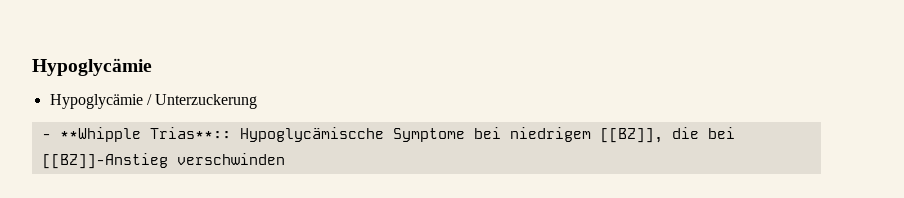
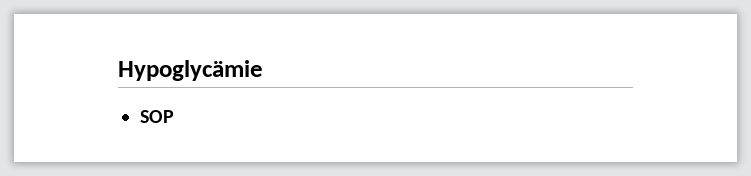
[49,94,258,109] [41,127,735,143] [41,153,285,169] Hypoglycämie / Unterzuckerung // - **Whipple Trias**:: Hypoglycämiscche Symptome bei niedrigem [[BZ]], die bei [[BZ]]-Anstieg verschwinden -> [140,110,174,123] SOP

